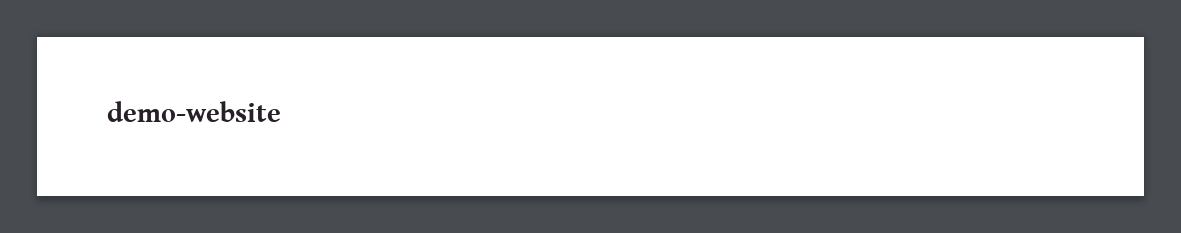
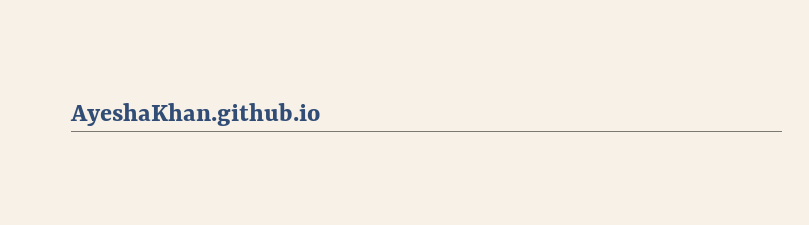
[107,101,281,122] demo-website -> [70,103,320,126] AyeshaKhan.github.io

